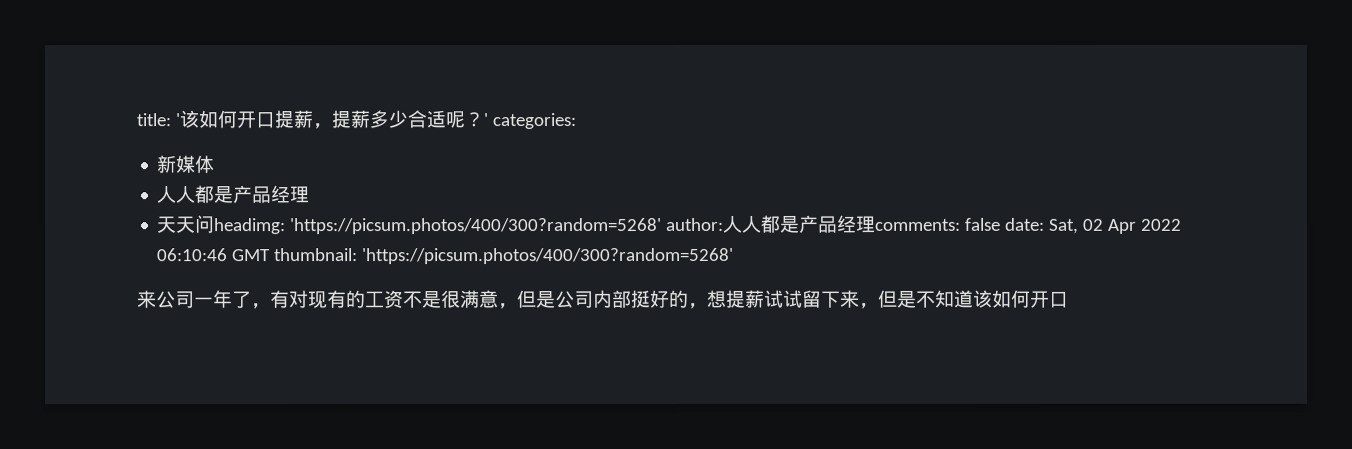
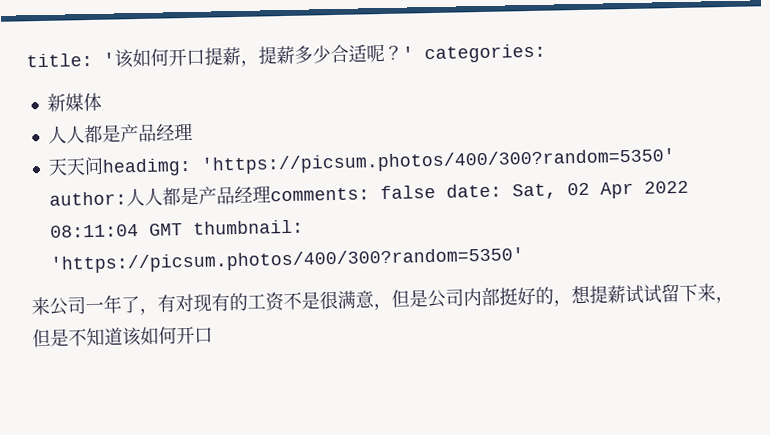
[289,218,663,235] 'https://picsum.photos/400/300?random=5268' -> [200,148,675,175] 'https://picsum.photos/400/300?random=5350'
[157,248,229,262] 06:10:46 -> [49,224,139,238] 08:11:04
[362,247,735,265] 'https://picsum.photos/400/300?random=5268' -> [49,247,524,274] 'https://picsum.photos/400/300?random=5350'

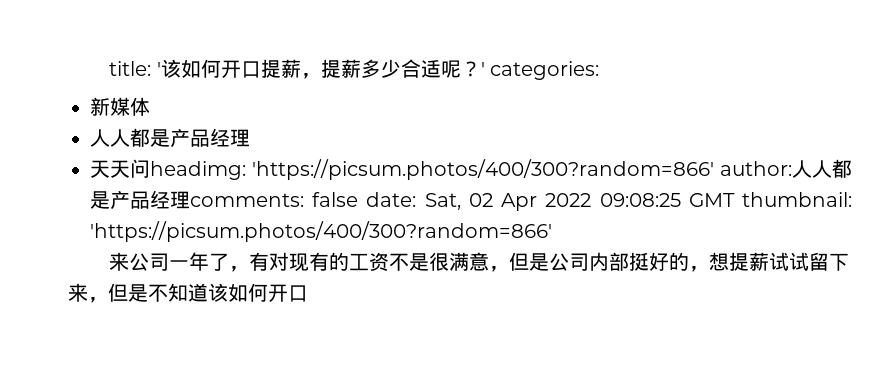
[200,148,675,175] 'https://picsum.photos/400/300?random=5350' -> [252,159,714,180] 'https://picsum.photos/400/300?random=866'
[49,224,139,238] 08:11:04 -> [599,193,681,207] 09:08:25
[49,247,524,274] 'https://picsum.photos/400/300?random=5350' -> [90,221,552,242] 'https://picsum.photos/400/300?random=866'

